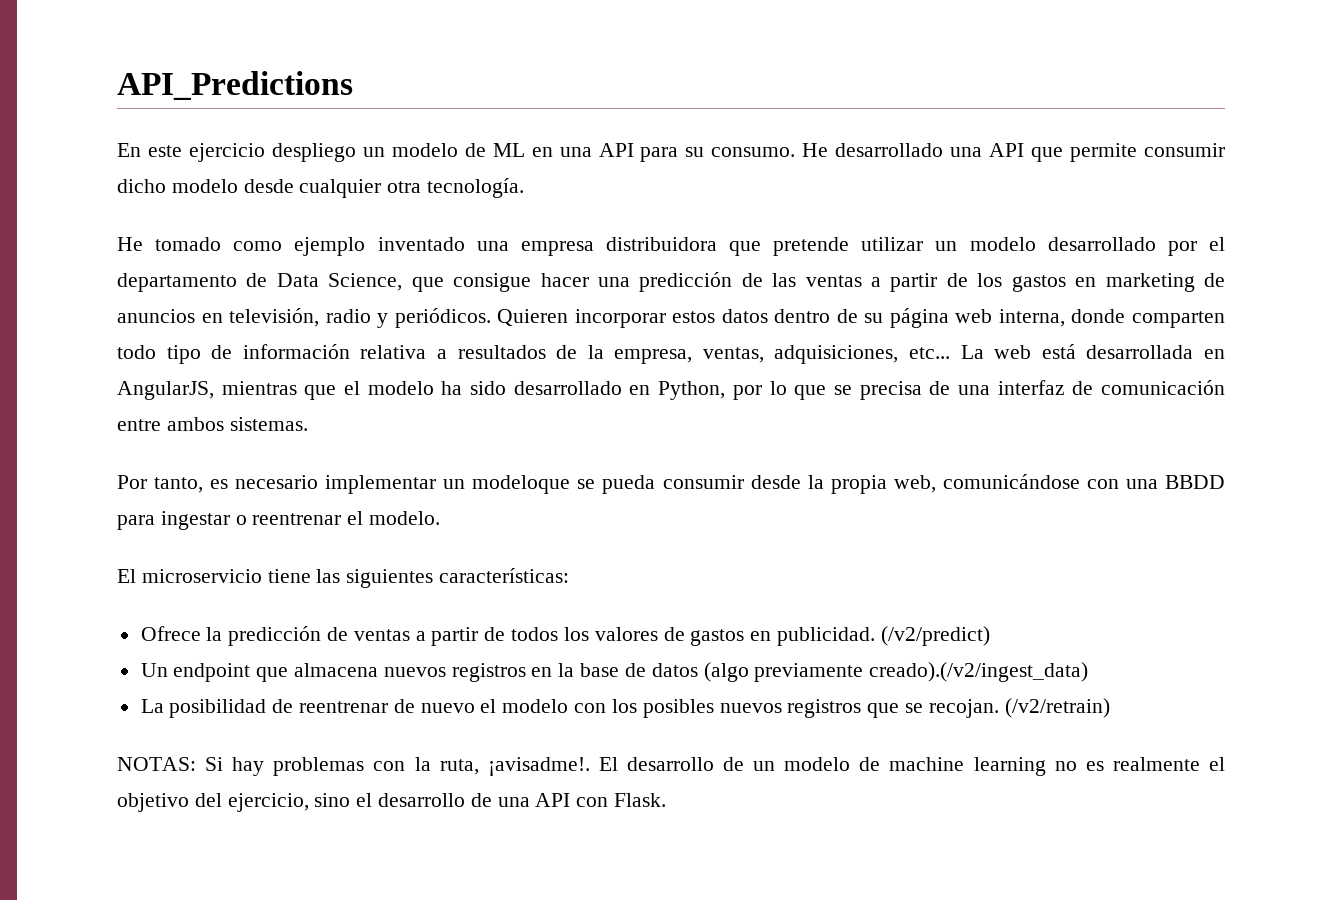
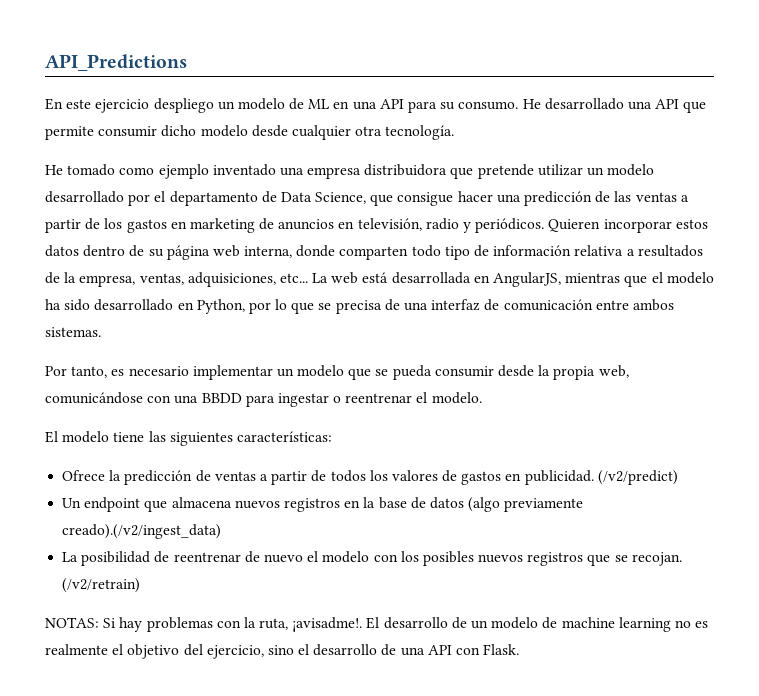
[472,475,571,494] modeloque -> [297,365,372,380] modelo que
[141,569,262,583] microservicio -> [62,431,110,443] modelo

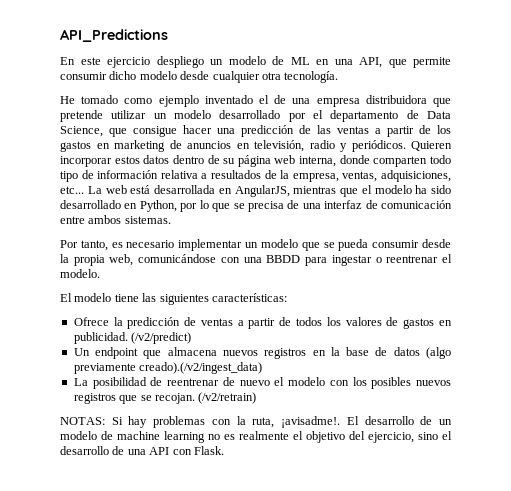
[379,98,680,113] API para su consumo. He desarrollado una API -> [359,57,382,68] API,
(276, 170) none -> [259,95,287,104] el de

